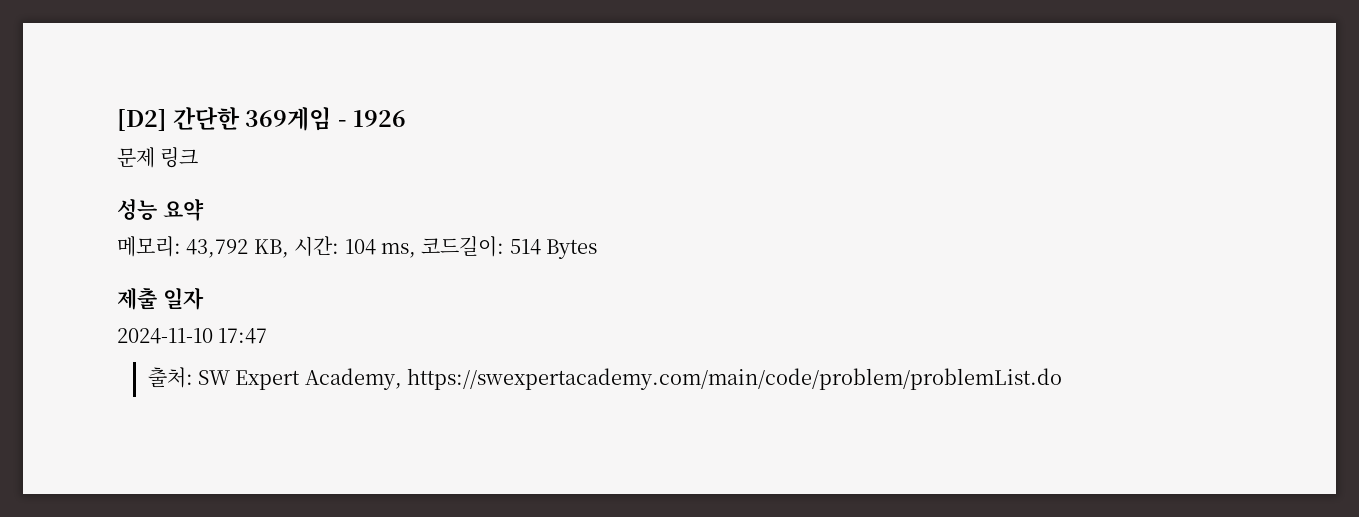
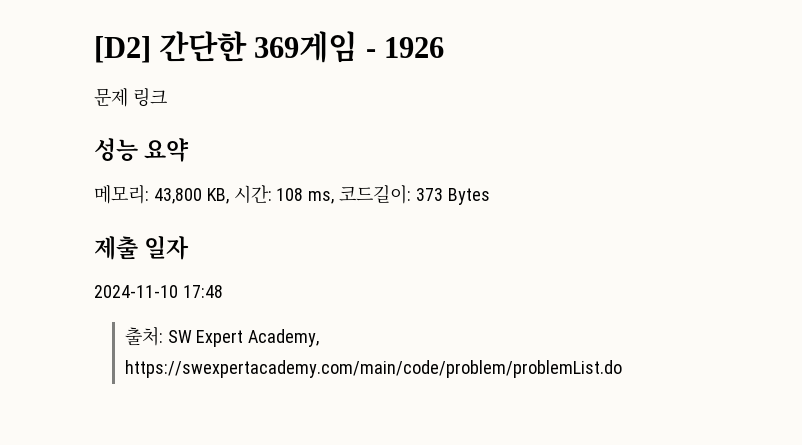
[186,239,249,258] 43,792 -> [153,188,202,204] 43,800
[344,239,376,255] 104 -> [276,188,304,201] 108
[509,239,541,255] 514 -> [416,188,444,201] 373
[218,328,268,344] 17:47 -> [182,285,223,298] 17:48

